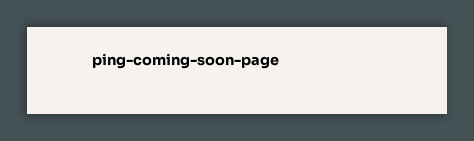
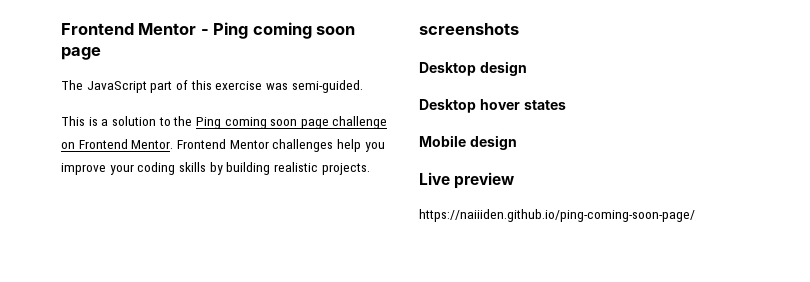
[92,53,279,69] ping-coming-soon-page -> [61,22,356,39] [61,47,101,60] [61,80,363,93] [61,116,388,129] [61,139,385,152] [61,162,370,175] [419,23,519,35] [419,61,527,76] [419,99,566,113] [419,135,517,150] [419,172,515,189] [419,209,695,222] Frontend Mentor - Ping coming soon page // The JavaScript part of this exercise was semi-guided. // This is a solution to the Ping coming soon page challenge on Frontend Mentor. Frontend Mentor challenges help you improve your coding skills by building realistic projects. // screenshots // Desktop design // Desktop hover states // Mobile design // Live preview // https://naiiiden.github.io/ping-coming-soon-page/

